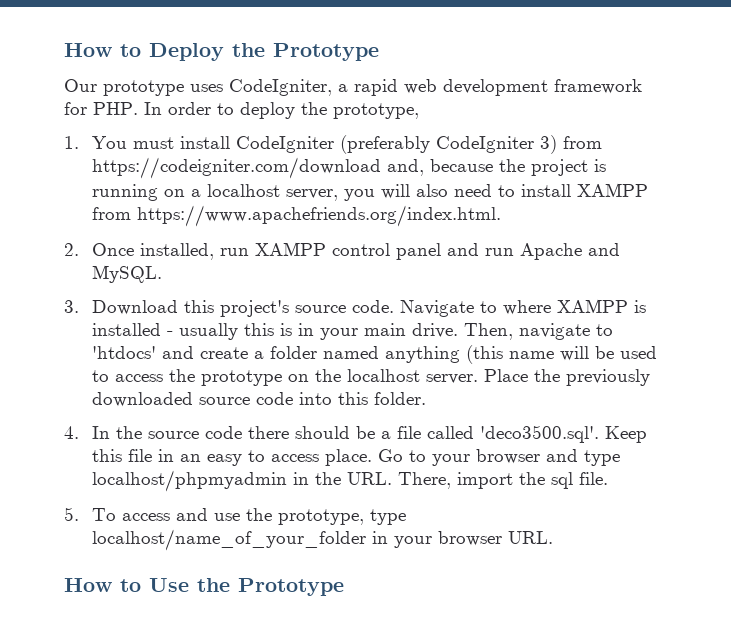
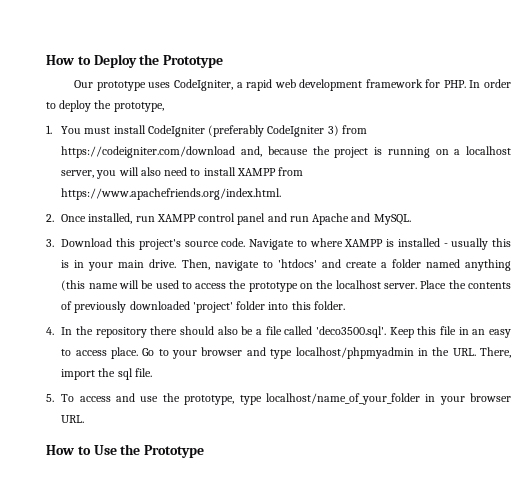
[566,369,651,386] [92,392,294,407] previously downloaded source code -> [468,282,512,289] [61,301,266,313] contents of previously downloaded 'project' folder
[148,426,243,439] source code -> [95,327,147,338] repository
(351, 432) none -> [217,326,238,335] also

